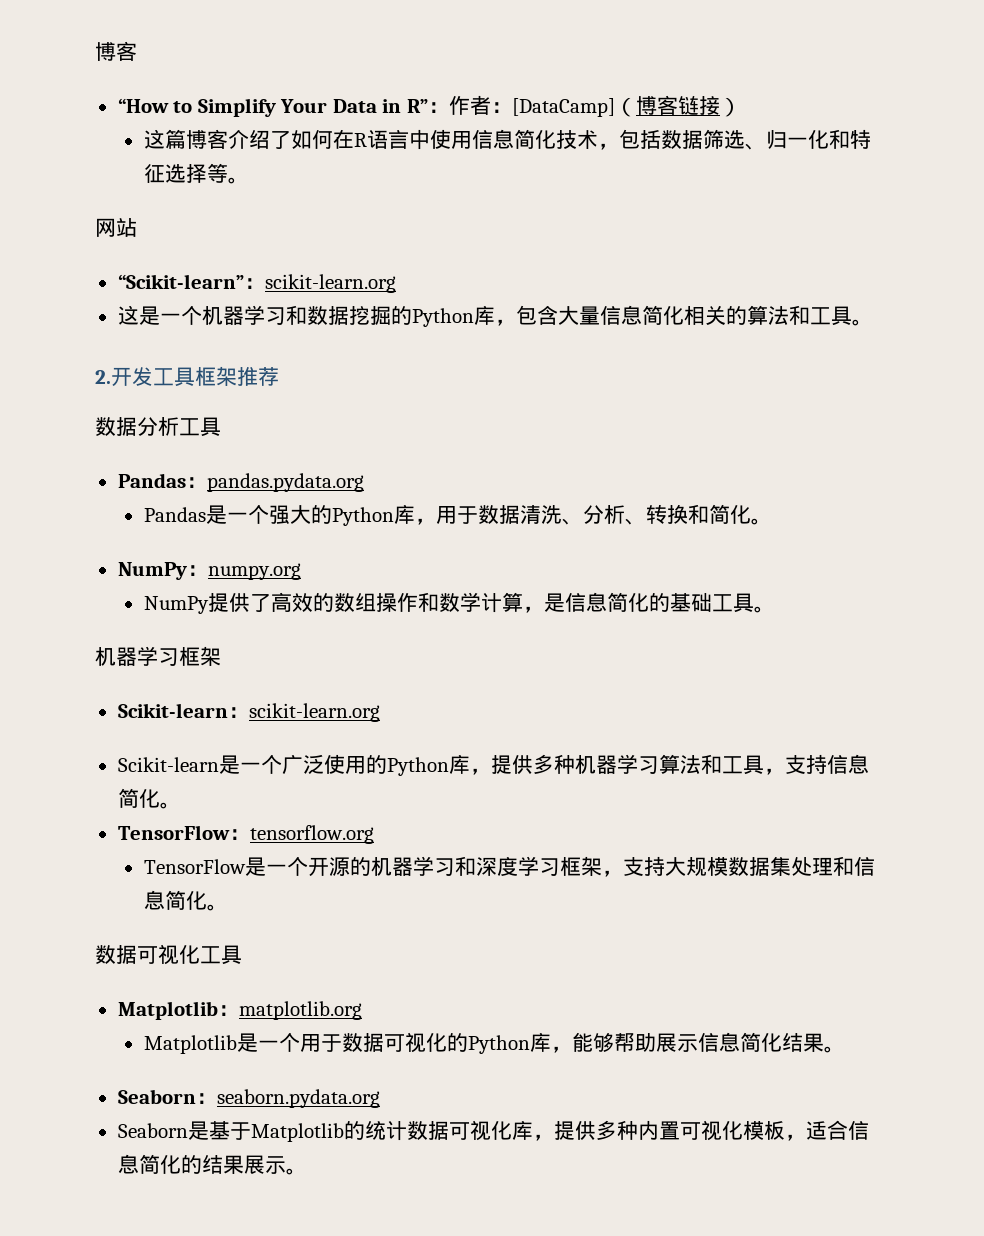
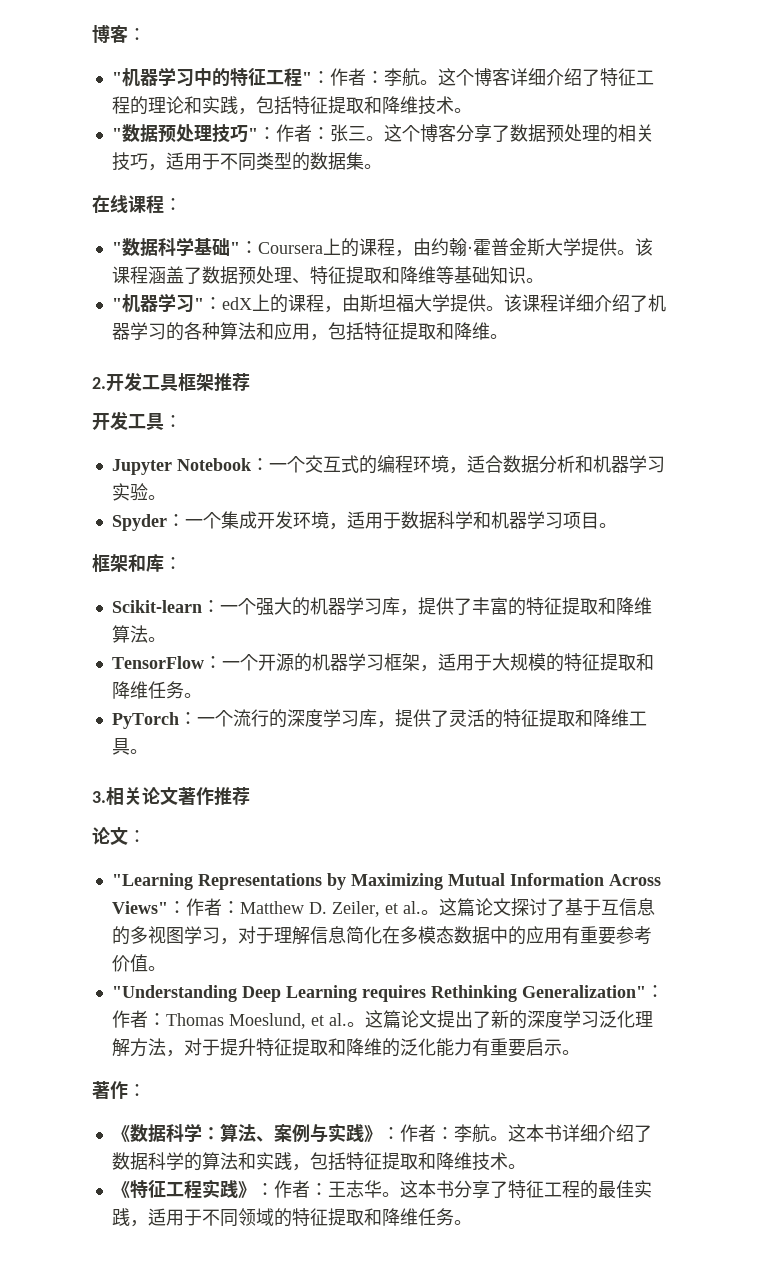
[95,41,137,61] [117,95,741,117] [143,129,871,150] [143,163,249,184] [95,218,137,237] [117,274,396,293] [117,305,852,327] 博客 // “How to Simplify Your Data in R”：作者：[DataCamp]（博客链接） // 这篇博客介绍了如何在R语言中使用信息简化技术，包括数据筛选、归一化和特征选择等。 // 网站 // “Scikit-learn”：scikit-learn.org // 这是一个机器学习和数据挖掘的Python库，包含大量信息简化相关的算法和工具 -> [92,25,146,43] [111,67,654,87] [111,96,472,115] [111,124,654,143] [111,152,382,171] [92,195,182,214] [111,237,653,257] [111,266,544,285] [111,293,666,313] [111,322,490,341] 博客： // "机器学习中的特征工程"：作者：李航。这个博客详细介绍了特征工程的理论和实践，包括特征提取和降维技术。 // "数据预处理技巧"：作者：张三。这个博客分享了数据预处理的相关技巧，适用于不同类型的数据集。 // 在线课程： // "数据科学基础"：Coursera上的课程，由约翰·霍普金斯大学提供。该课程涵盖了数据预处理、特征提取和降维等基础知识。 // "机器学习"：edX上的课程，由斯坦福大学提供。该课程详细介绍了机器学习的各种算法和应用，包括特征提取和降维
[95,417,221,437] [117,473,364,492] [143,504,772,526] [117,562,301,580] [143,592,775,614] [95,646,221,666] [117,703,380,722] [117,754,869,776] [117,788,160,808] 数据分析工具 // Pandas：pandas.pydata.org // Pandas是一个强大的Python库，用于数据清洗、分析、转换和简化。 // NumPy：numpy.org // NumPy提供了高效的数组操作和数学计算，是信息简化的基础工具。 // 机器学习框架 // Scikit-learn：scikit-learn.org // Scikit-learn是一个广泛使用的Python库，提供多种机器学习算法和工具，支持信息简化 -> [92,411,182,430] [111,455,665,475] [111,483,166,501] [111,511,617,531] [92,554,182,572] [111,597,652,616] [111,625,148,643] 开发工具： // Jupyter Notebook：一个交互式的编程环境，适合数据分析和机器学习实验。 // Spyder：一个集成开发环境，适用于数据科学和机器学习项目。 // 框架和库： // Scikit-learn：一个强大的机器学习库，提供了丰富的特征提取和降维算法
[249,825,374,844] [143,857,266,876] tensorflow.org // TensorFlow是 -> (222, 662) none
[454,856,875,877] [143,890,228,911] [95,944,242,965] [117,1001,362,1020] [143,1032,845,1054] [117,1089,380,1108] [117,1120,869,1142] [117,1154,286,1174] 和深度学习框架，支持大规模数据集处理和信息简化。 // 数据可视化工具 // Matplotlib：matplotlib.org // Matplotlib是一个用于数据可视化的Python库，能够帮助展示信息简化结果。 // Seaborn：seaborn.pydata.org // Seaborn是基于Matplotlib的统计数据可视化库，提供多种内置可视化模板，适合信息简化的结果展示 -> [383,653,654,672] [111,681,202,699] [111,709,647,729] [111,738,148,755] [92,787,250,806] [92,827,146,845] [111,873,661,890] [111,898,655,917] [111,926,652,945] [111,954,166,972] [111,985,664,1002] [111,1010,653,1029] [111,1038,580,1057] [92,1081,146,1100] [111,1123,652,1143] [111,1152,526,1171] [111,1179,652,1199] [111,1208,454,1227] 框架，适用于大规模的特征提取和降维任务。 // PyTorch：一个流行的深度学习库，提供了灵活的特征提取和降维工具。 // 3.相关论文著作推荐 // 论文： // "Learning Representations by Maximizing Mutual Information Across Views"：作者：Matthew D. Zeiler, et al.。这篇论文探讨了基于互信息的多视图学习，对于理解信息简化在多模态数据中的应用有重要参考价值。 // "Understanding Deep Learning requires Rethinking Generalization"：作者：Thomas Moeslund, et al.。这篇论文提出了新的深度学习泛化理解方法，对于提升特征提取和降维的泛化能力有重要启示。 // 著作： // 《数据科学：算法、案例与实践》：作者：李航。这本书详细介绍了数据科学的算法和实践，包括特征提取和降维技术。 // 《特征工程实践》：作者：王志华。这本书分享了特征工程的最佳实践，适用于不同领域的特征提取和降维任务

